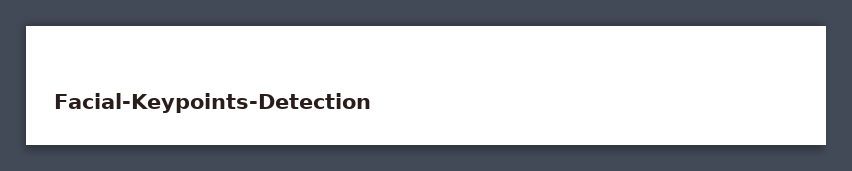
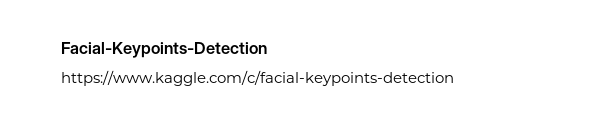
(371, 103) none -> [61,70,454,86] // https://www.kaggle.com/c/facial-keypoints-detection

